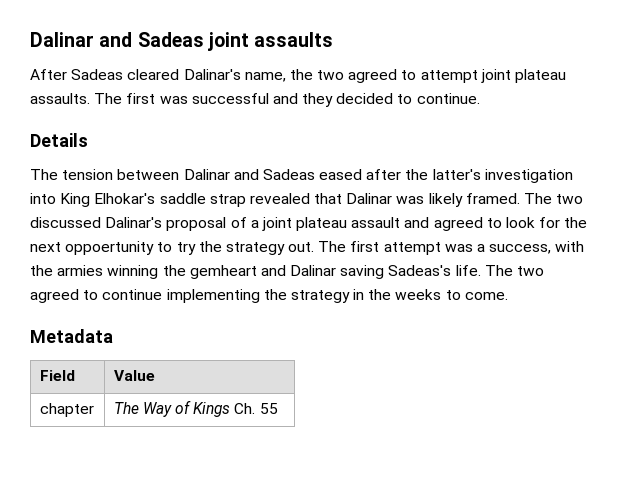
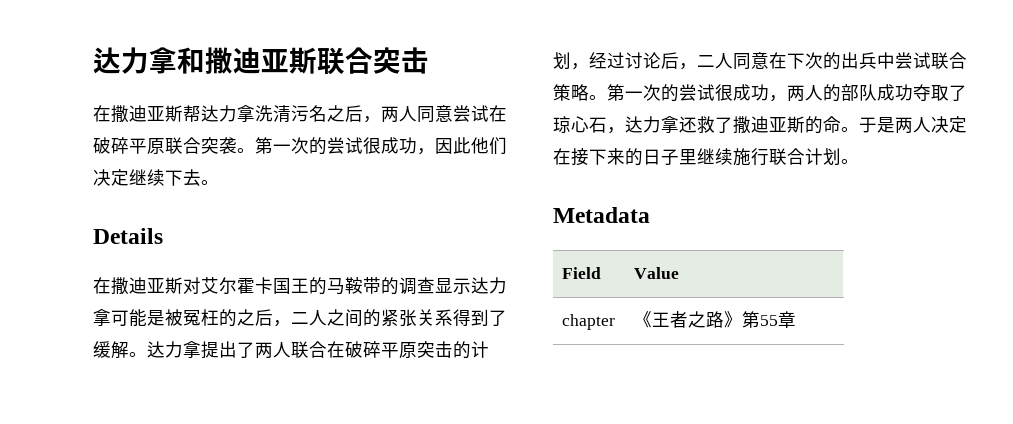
[30,32,334,51] [30,69,567,83] [30,93,480,107] [30,133,88,147] [30,169,573,183] [30,193,584,207] [30,217,588,231] [30,241,585,255] [30,265,545,279] [30,289,508,303] [30,329,113,343] [39,370,75,381] [113,370,155,381] [39,403,94,417] [113,400,278,417] Dalinar and Sadeas joint assaults // After Sadeas cleared Dalinar's name, the two agreed to attempt joint plateau assaults. The first was successful and they decided to continue. // Details // The tension between Dalinar and Sadeas eased after the latter's investigation into King Elhokar's saddle strap revealed that Dalinar was likely framed. The two discussed Dalinar's proposal of a joint plateau assault and agreed to look for the next oppoertunity to try the strategy out. The first attempt was a success, with the armies winning the gemheart and Dalinar saving Sadeas's life. The two agreed to continue implementing the strategy in the weeks to come. // Metadata // Field | Value // chapter | The Way of Kings Ch. 55 -> [93,47,429,75] [93,105,507,123] [93,137,507,155] [93,169,219,186] [93,228,163,244] [93,277,507,295] [93,309,507,327] [93,341,489,359] [553,52,967,70] [553,84,967,102] [553,116,967,134] [553,148,859,166] [553,207,650,223] [562,267,602,279] [634,267,680,279] [562,314,616,330] [634,311,797,328] 达力拿和撒迪亚斯联合突击 // 在撒迪亚斯帮达力拿洗清污名之后，两人同意尝试在破碎平原联合突袭。第一次的尝试很成功，因此他们决定继续下去。 // Details // 在撒迪亚斯对艾尔霍卡国王的马鞍带的调查显示达力拿可能是被冤枉的之后，二人之间的紧张关系得到了缓解。达力拿提出了两人联合在破碎平原突击的计划，经过讨论后，二人同意在下次的出兵中尝试联合策略。第一次的尝试很成功，两人的部队成功夺取了琼心石，达力拿还救了撒迪亚斯的命。于是两人决定在接下来的日子里继续施行联合计划。 // Metadata // Field | Value // chapter | 《王者之路》第55章

